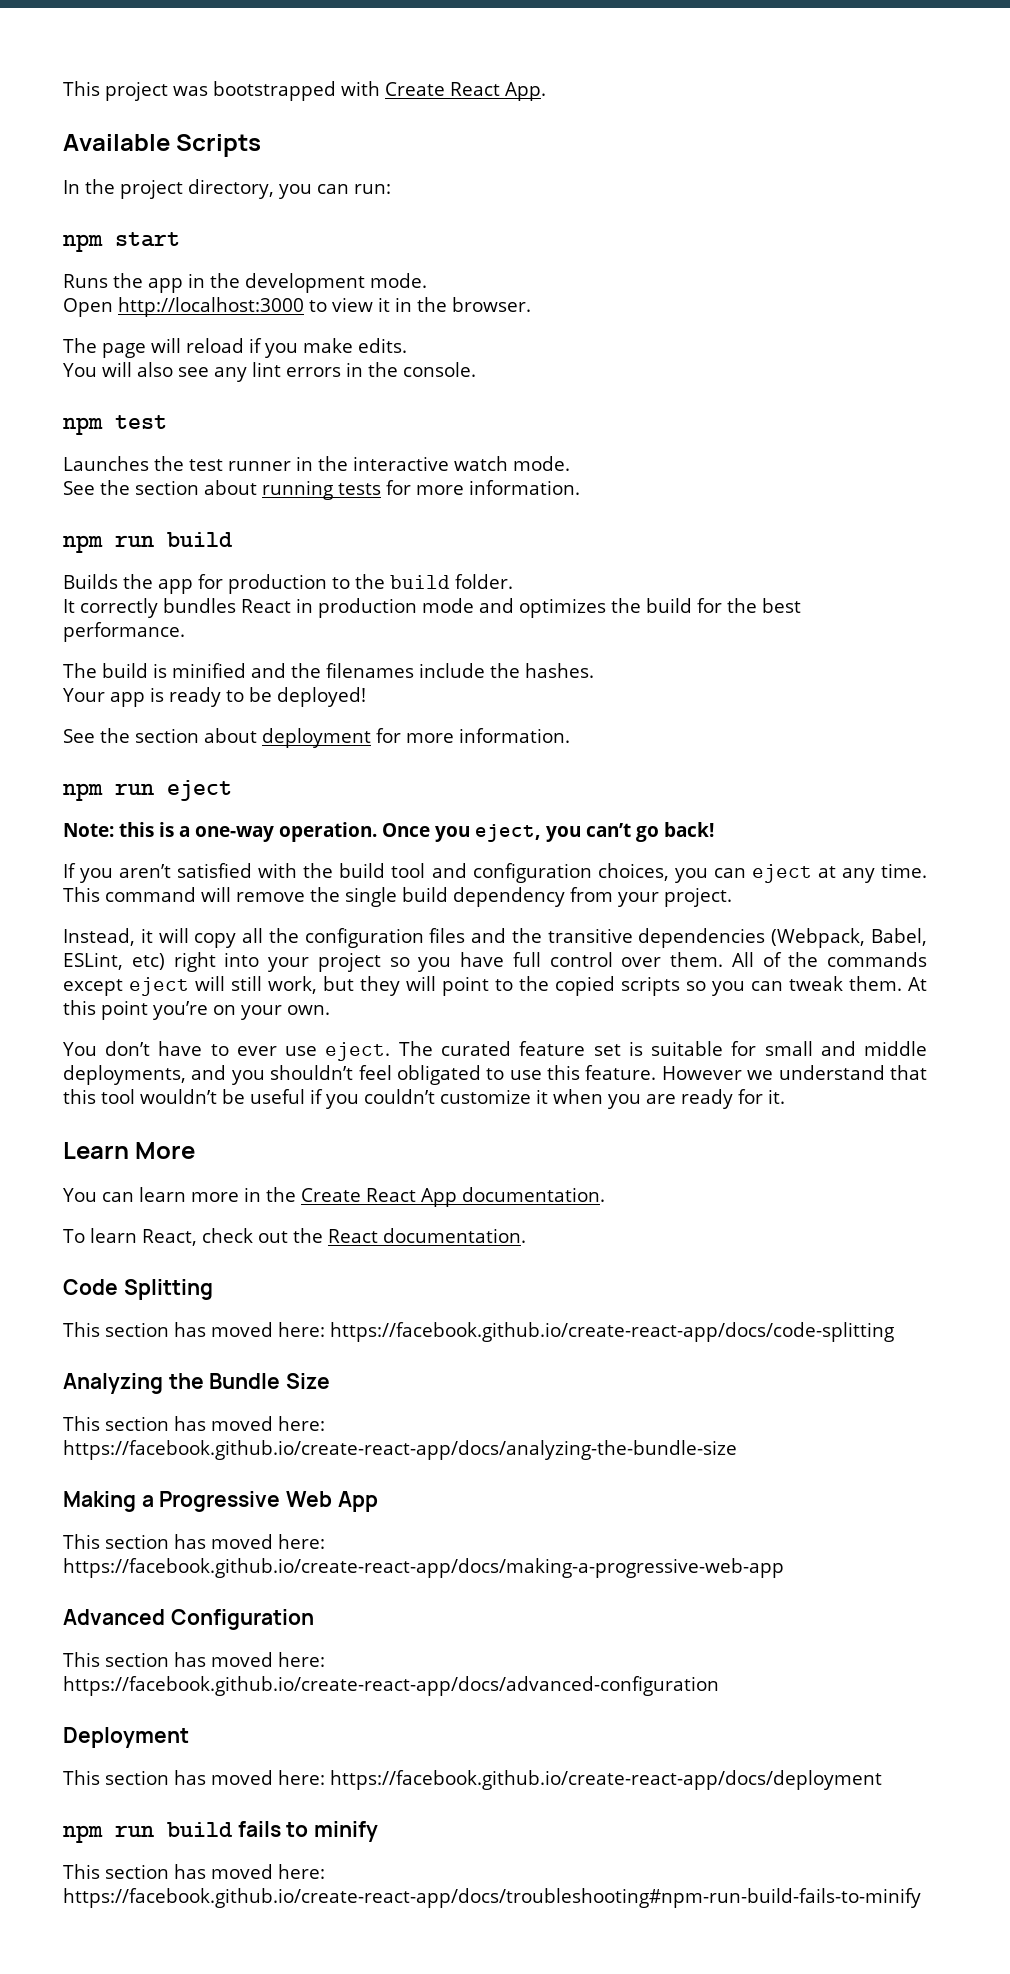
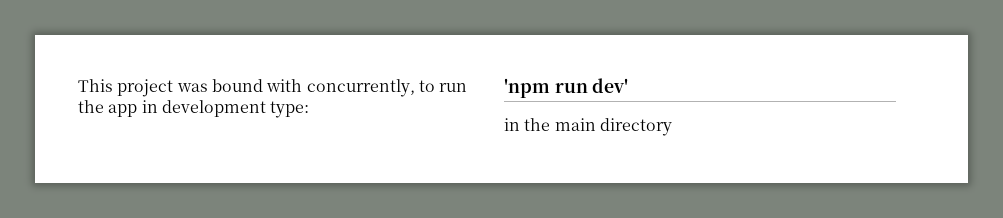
[213,81,546,101] [63,134,262,157] [63,179,391,199] [63,232,180,252] [63,273,427,293] [63,297,531,317] [63,338,407,358] [63,362,476,382] [63,415,167,435] [63,456,570,471] [63,480,580,500] [63,532,233,553] [63,574,513,594] [63,598,801,618] [63,622,185,642] [63,663,594,678] [63,687,366,707] [63,728,570,748] [63,780,232,801] [63,822,714,842] [63,863,927,883] [63,887,732,907] [63,928,927,948] [63,952,927,972] [63,976,927,996] [63,1000,330,1020] [63,1041,927,1061] [63,1065,927,1085] [63,1089,785,1109] [63,1142,196,1159] [63,1187,605,1207] [63,1228,526,1246] [63,1279,213,1300] [63,1322,894,1342] [63,1373,331,1394] [63,1416,325,1431] [63,1440,737,1460] [63,1491,378,1512] [63,1534,325,1549] [63,1558,784,1578] [63,1609,314,1630] [63,1652,325,1667] [63,1676,719,1696] [63,1727,189,1748] [63,1770,882,1790] [63,1821,379,1843] [63,1864,325,1879] [63,1888,921,1908] bootstrapped with Create React App. // Available Scripts // In the project directory, you can run: // npm start // Runs the app in the development mode. // Open http://localhost:3000 to view it in the browser. // The page will reload if you make edits. // You will also see any lint errors in the console. // npm test // Launches the test runner in the interactive watch mode. // See the section about running tests for more information. // npm run build // Builds the app for production to the build folder. // It correctly bundles React in production mode and optimizes the build for the best performance. // The build is minified and the filenames include the hashes. // Your app is ready to be deployed! // See the section about deployment for more information. // npm run eject // Note: this is a one-way operation. Once you eject, you can’t go back! // If you aren’t satisfied with the build tool and configuration choices, you can eject at any time. This command will remove the single build dependency from your project. // Instead, it will copy all the configuration files and the transitive dependencies (Webpack, Babel, ESLint, etc) right into your project so you have full control over them. All of the commands except eject will still work, but they will point to the copied scripts so you can tweak them. At this point you’re on your own. // You don’t have to ever use eject. The curated feature set is suitable for small and middle deployments, and you shouldn’t feel obligated to use this feature. However we understand that this tool wouldn’t be useful if you couldn’t customize it when you are ready for it. // Learn More // You can learn more in the Create React App documentation. // To learn React, check out the React documentation. // Code Splitting // This section has moved here: https://facebook.github.io/create-react-app/docs/code-splitting // Analyzing the Bundle Size // This section has moved here: https://facebook.github.io/create-react-app/docs/analyzing-the-bundle-size // Making a Progressive Web App // This section has moved here: https://facebook.github.io/create-react-app/docs/making-a-progressive-web-app // Advanced Configuration // This section has moved here: https://facebook.github.io/create-react-app/docs/advanced-configuration // Deployment // This section has moved here: https://facebook.github.io/create-react-app/docs/deployment // npm run build fails to minify // This section has moved here: https://facebook.github.io/create-react-app/docs/troubleshooting#npm-run-build-fails-to-minify -> [211,79,468,97] [78,100,310,118] [504,78,629,98] [504,118,672,136] bound with concurrently, to run the app in development type: // 'npm run dev' // in the main directory

